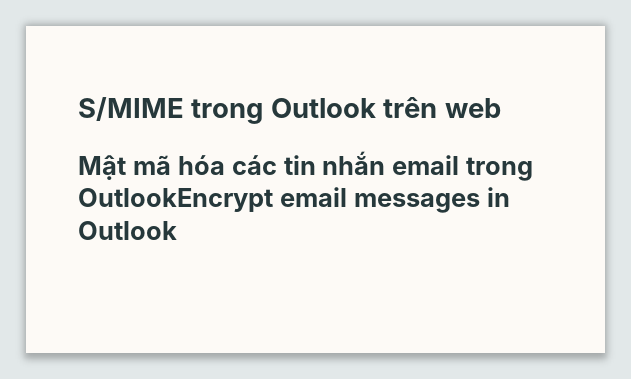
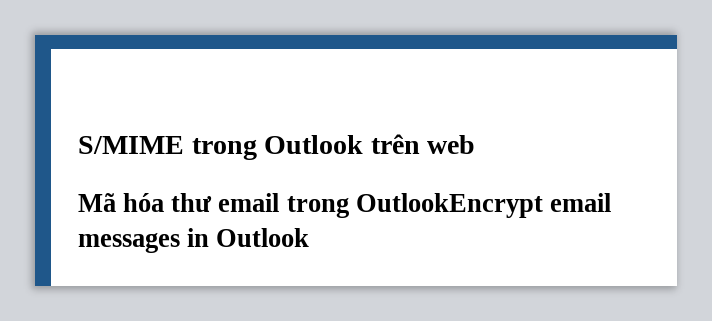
[78,151,386,180] Mật mã hóa các tin nhắn -> [78,193,213,212] Mã hóa thư

